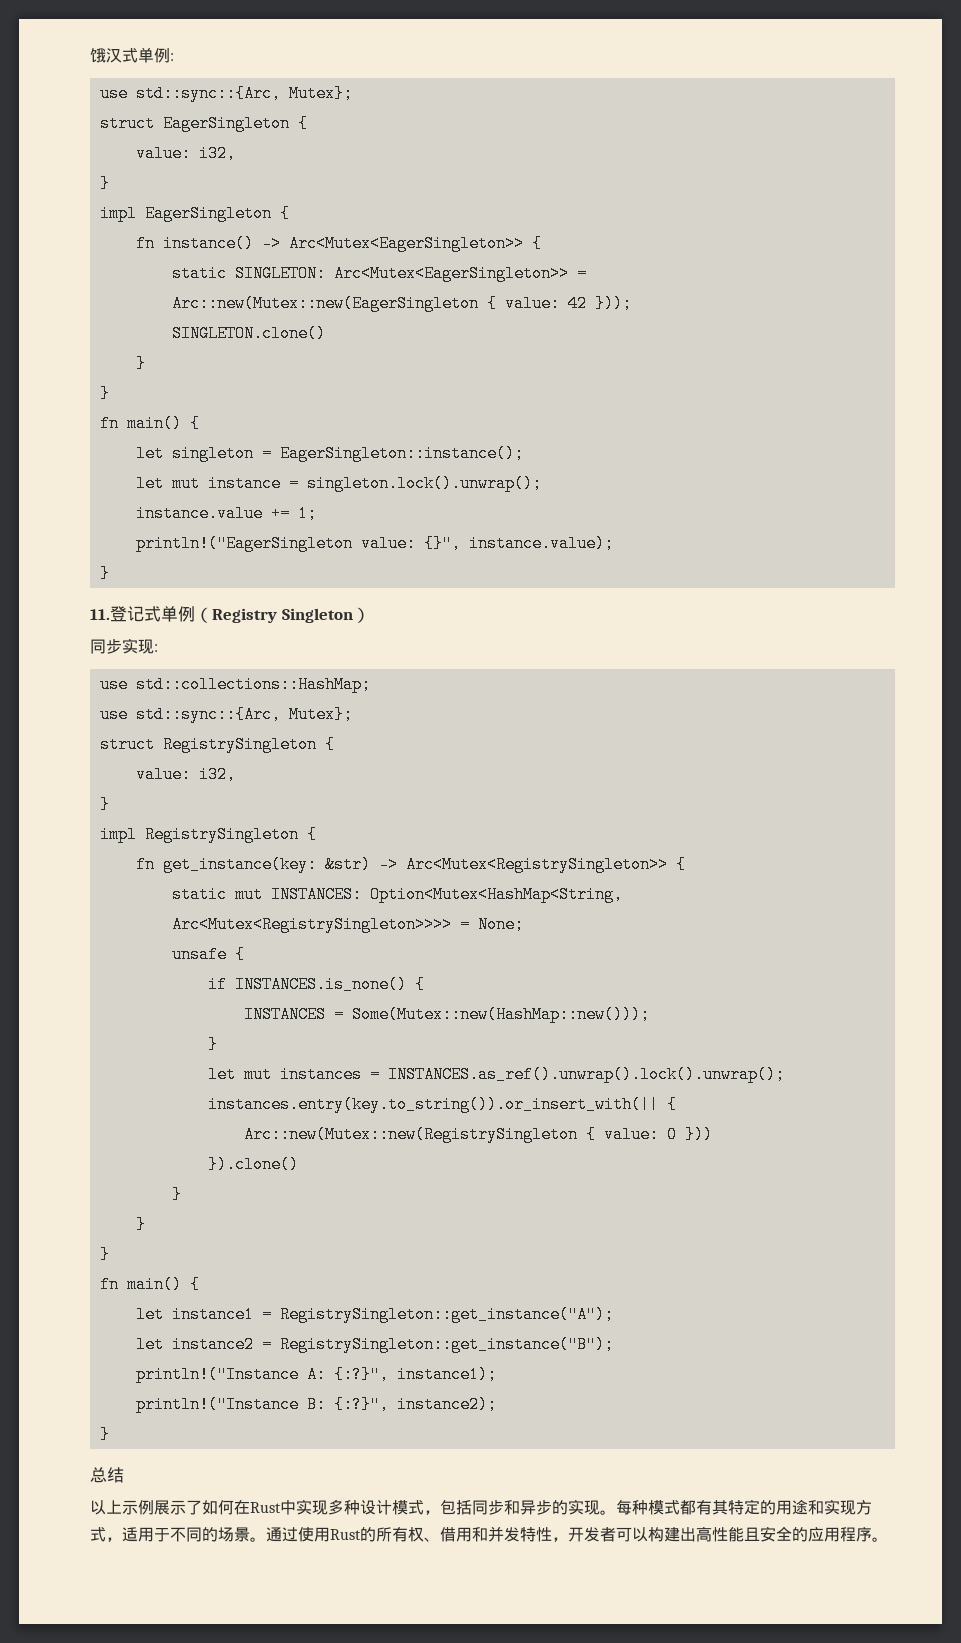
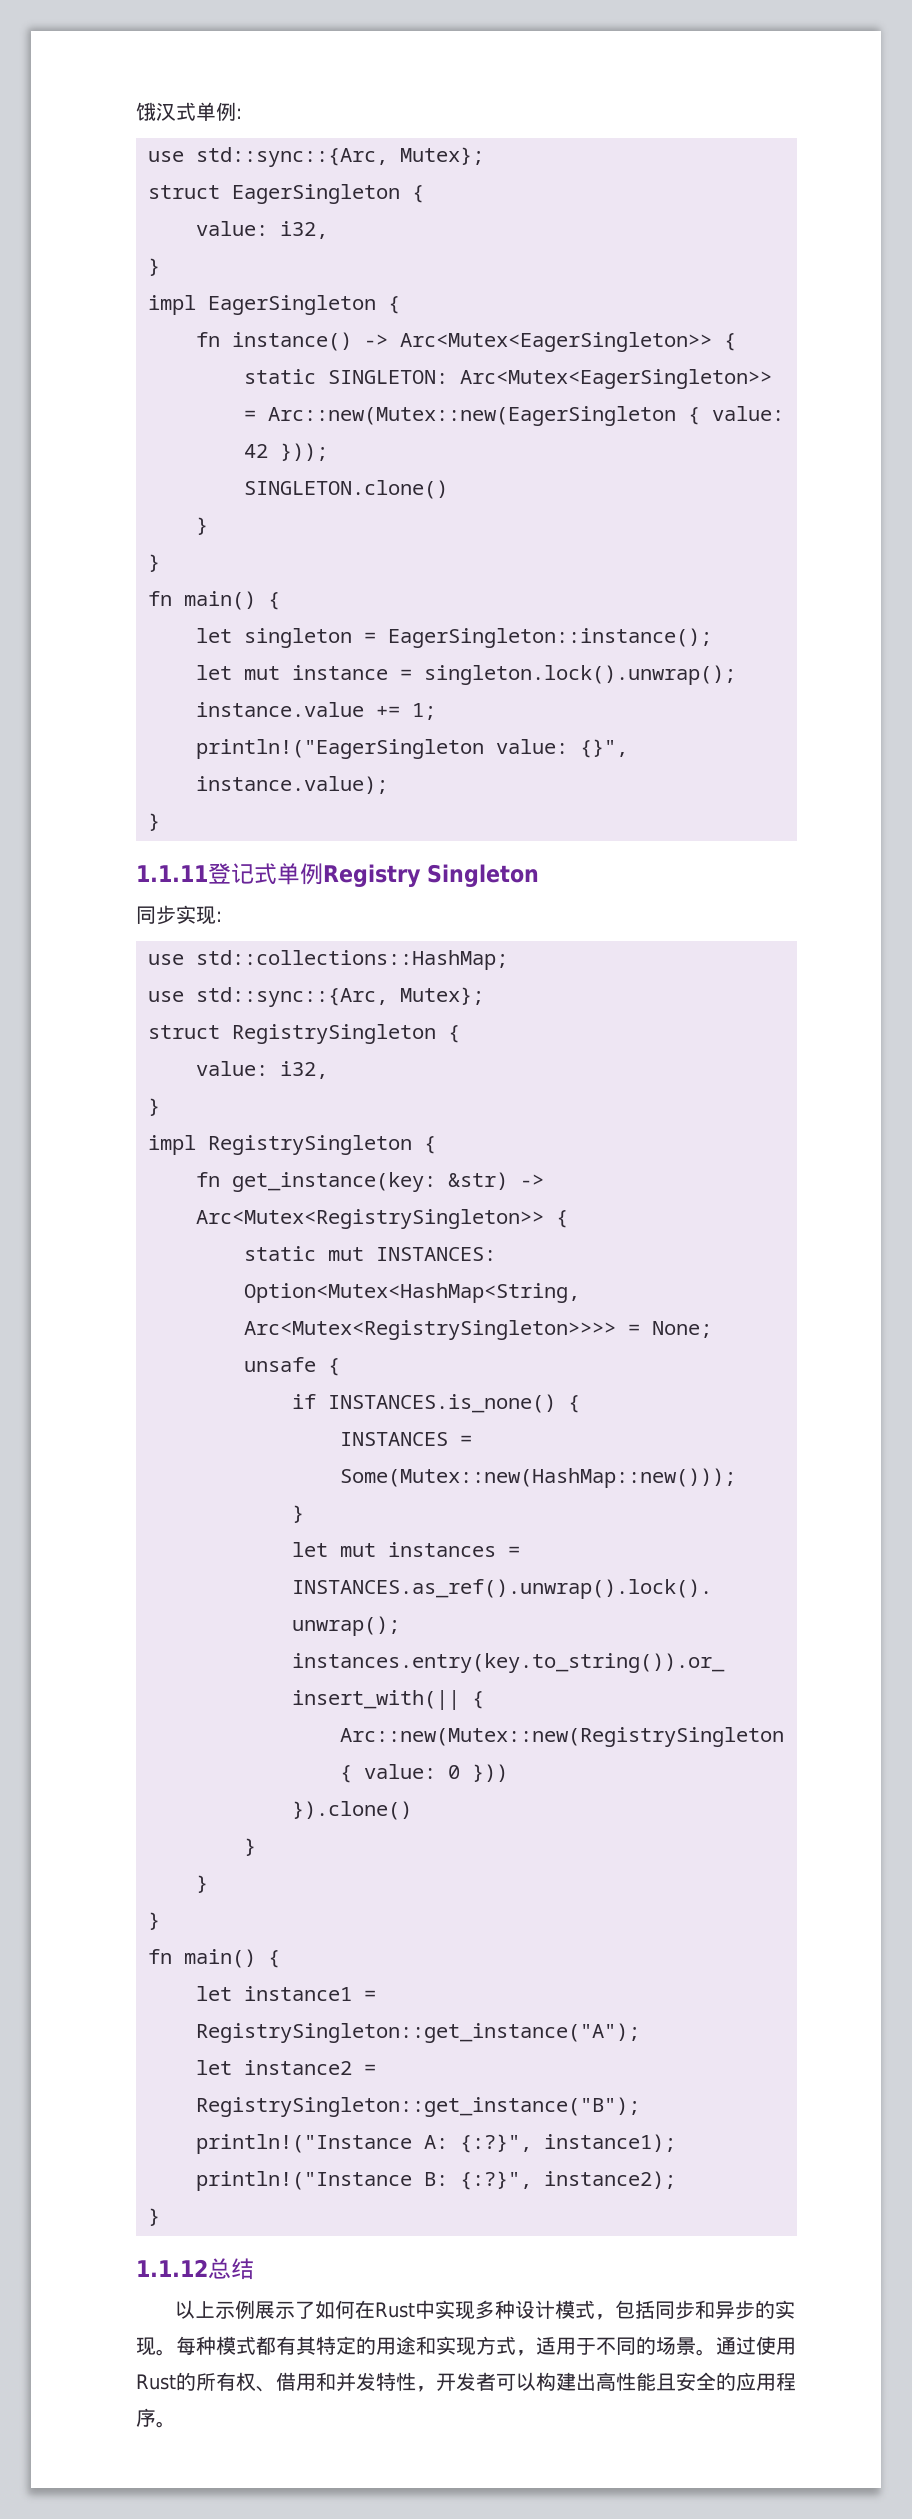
[90,609,110,620] 11. -> [136,865,208,882] 1.1.11
[195,607,212,623] （ -> (323, 874) none
[352,607,370,623] ） -> (539, 875) none
(110, 1434) none -> [136,2259,208,2277] 1.1.12

